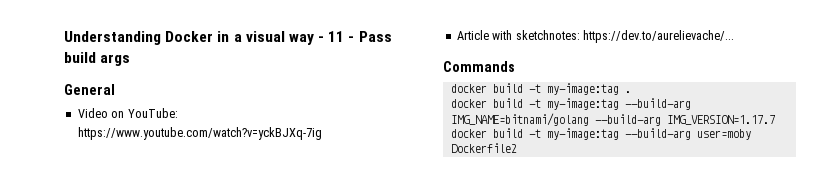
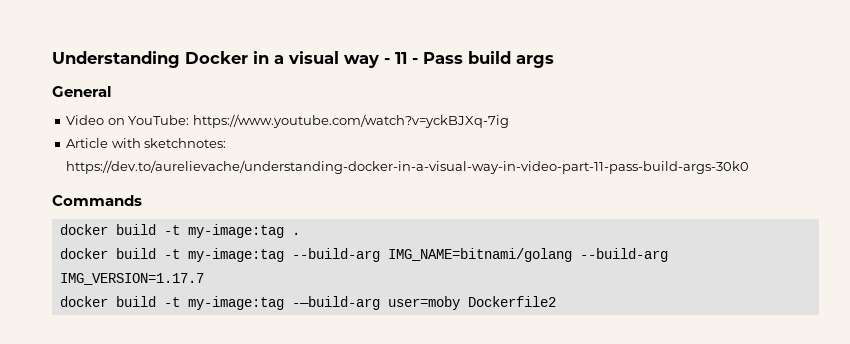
[582,30,734,43] https://dev.to/aurelievache/... -> [66,160,750,174] https://dev.to/aurelievache/understanding-docker-in-a-visual-way-in-video-part-11-pass-build-args-30k0

